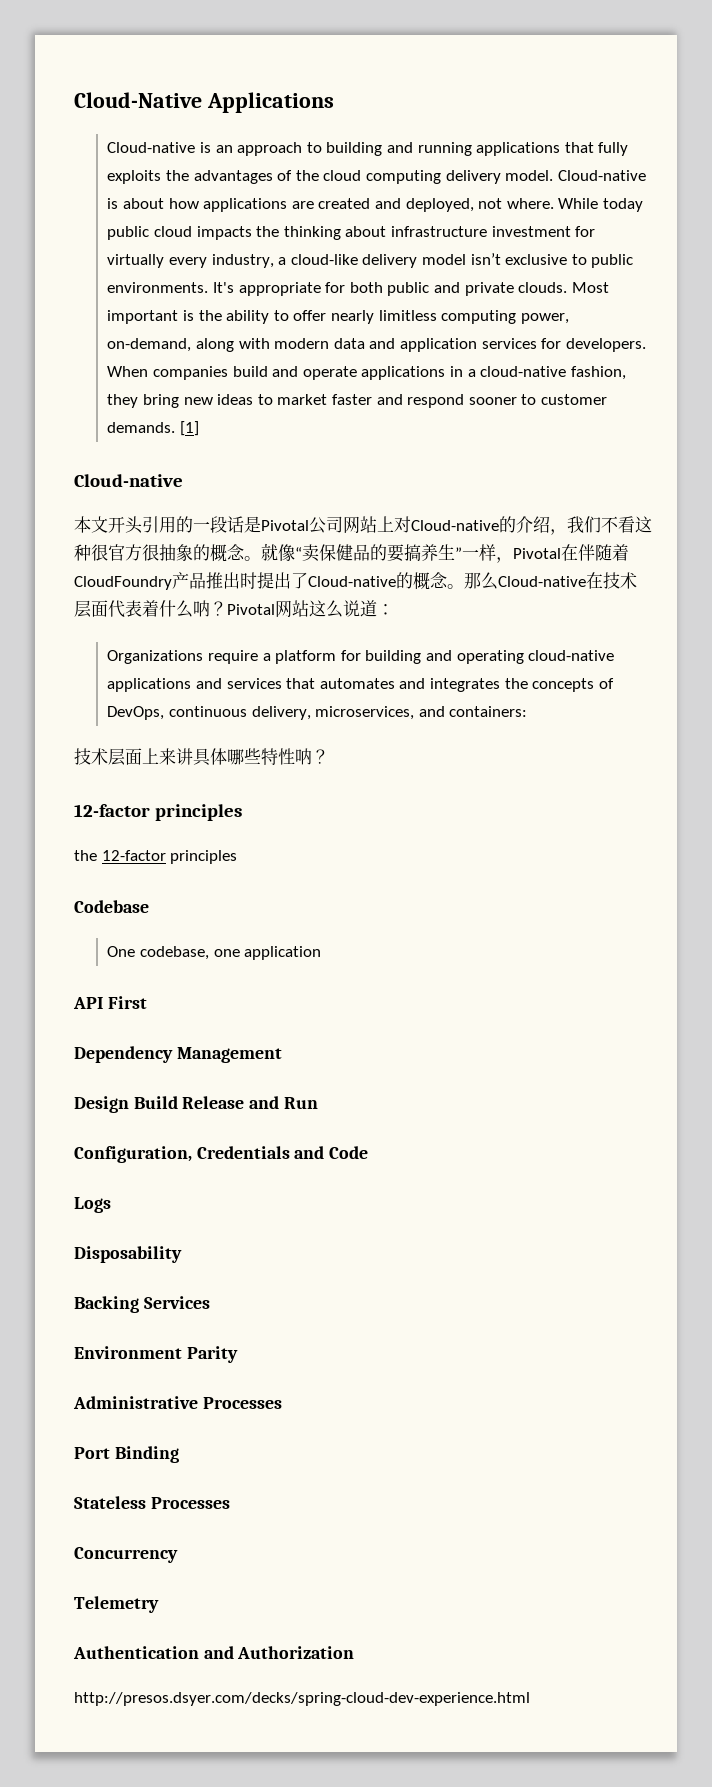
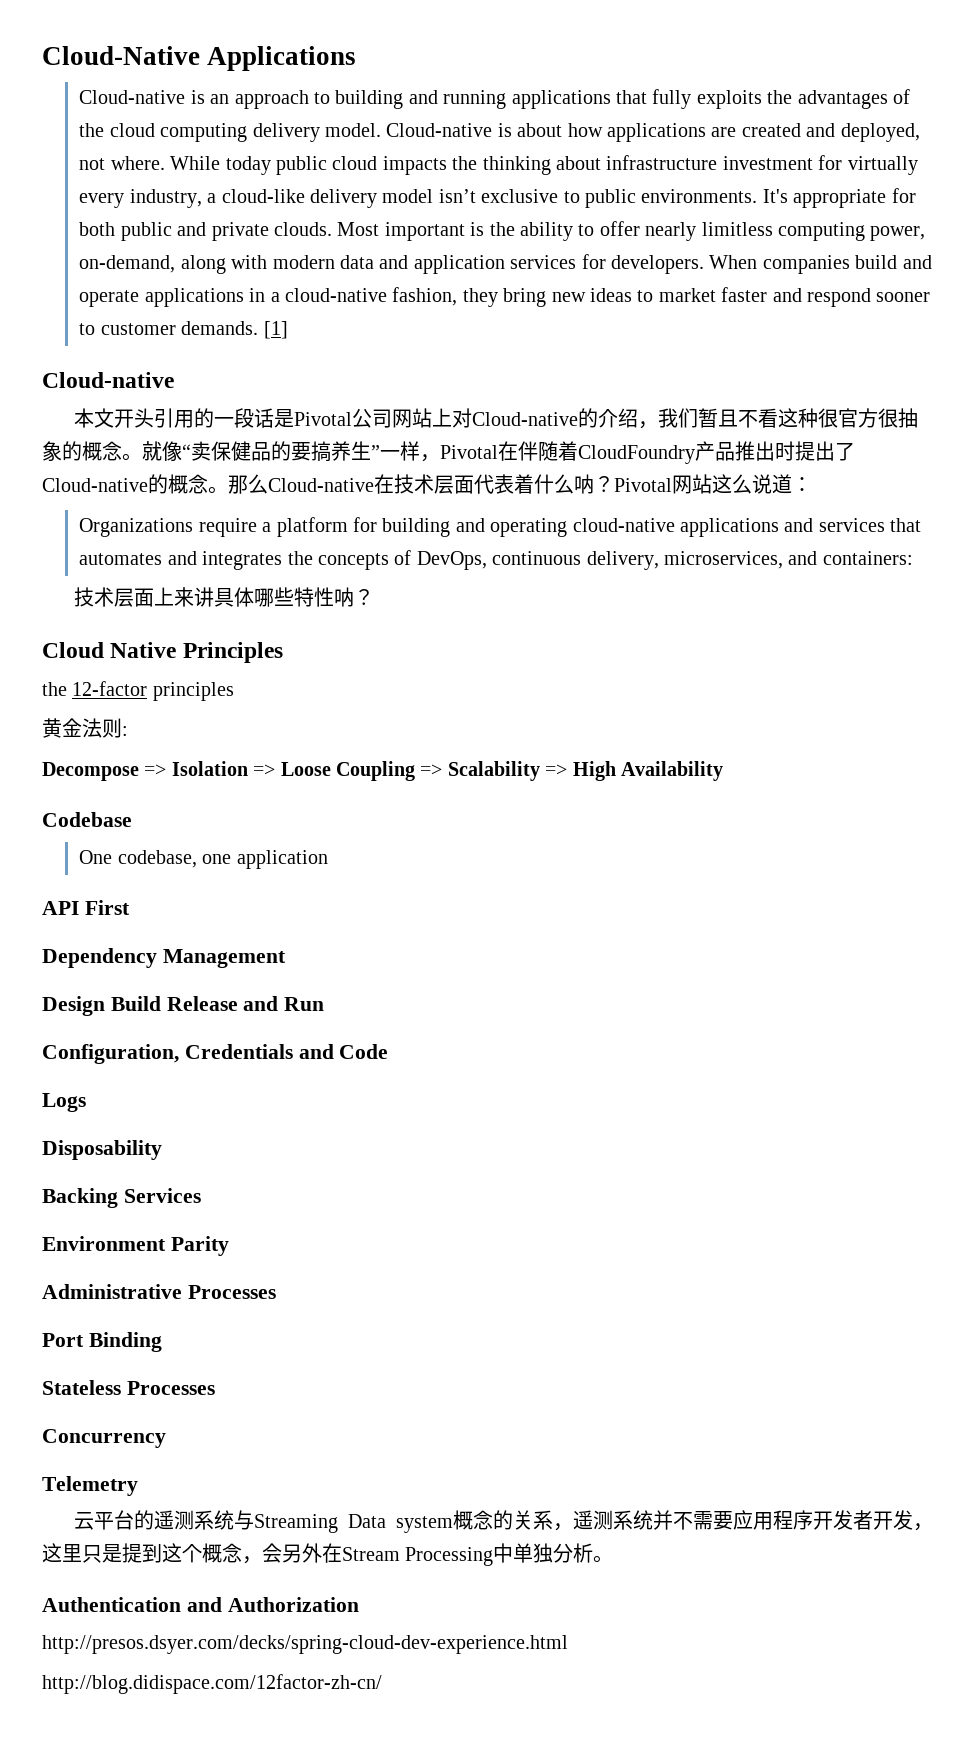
(601, 524) none -> [698,408,739,428] 暂且
[74,804,243,821] 12-factor principles -> [42,642,283,663] Cloud Native Principles
(238, 857) none -> [42,718,128,738] [42,761,723,781] // 黄金法则: // Decompose => Isolation => Loose Coupling => Scalability => High Availability
(159, 1604) none -> [74,1510,933,1533] [42,1543,614,1566] // 云平台的遥测系统与Streaming Data system概念的关系，遥测系统并不需要应用程序开发者开发，这里只是提到这个概念，会另外在Stream Processing中单独分析。
(530, 1699) none -> [42,1674,382,1694] // http://blog.didispace.com/12factor-zh-cn/

